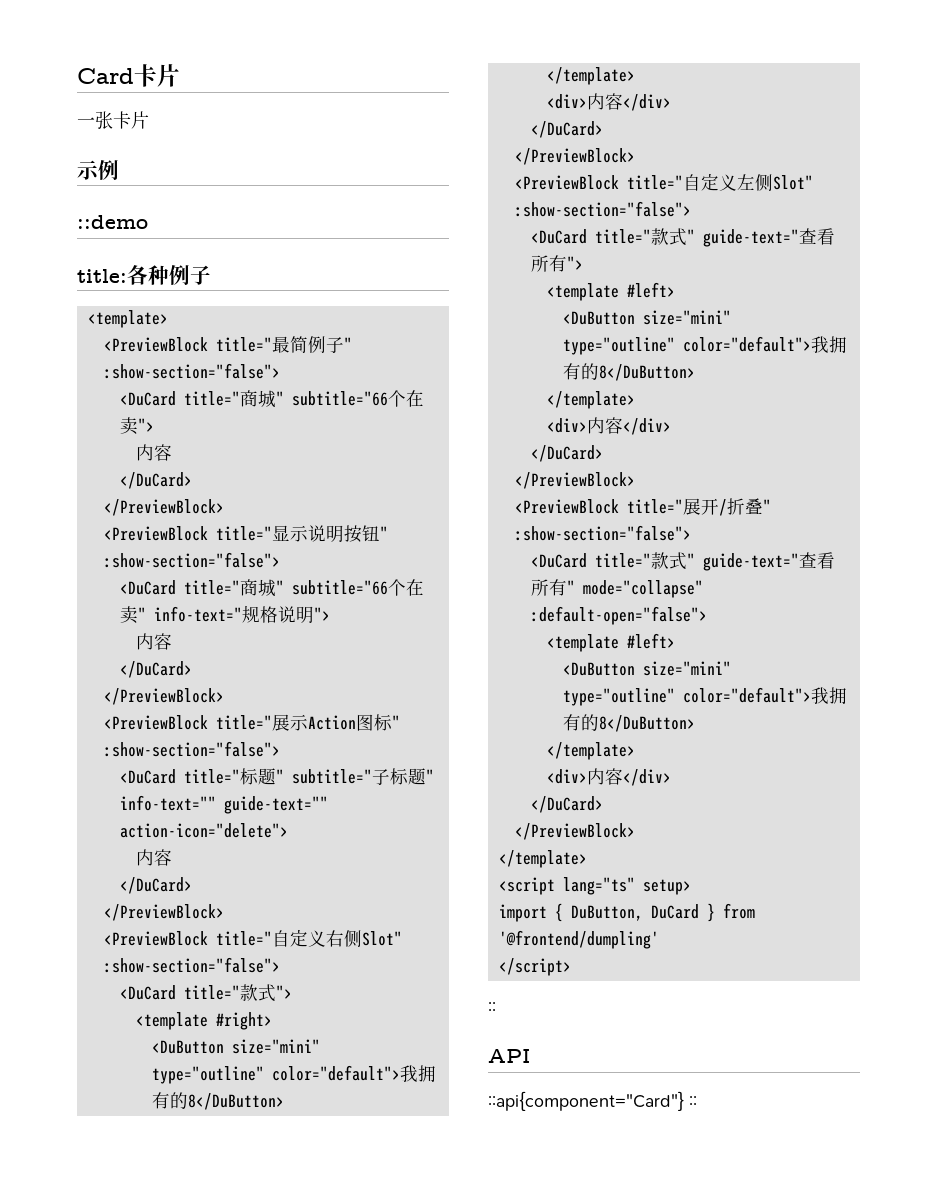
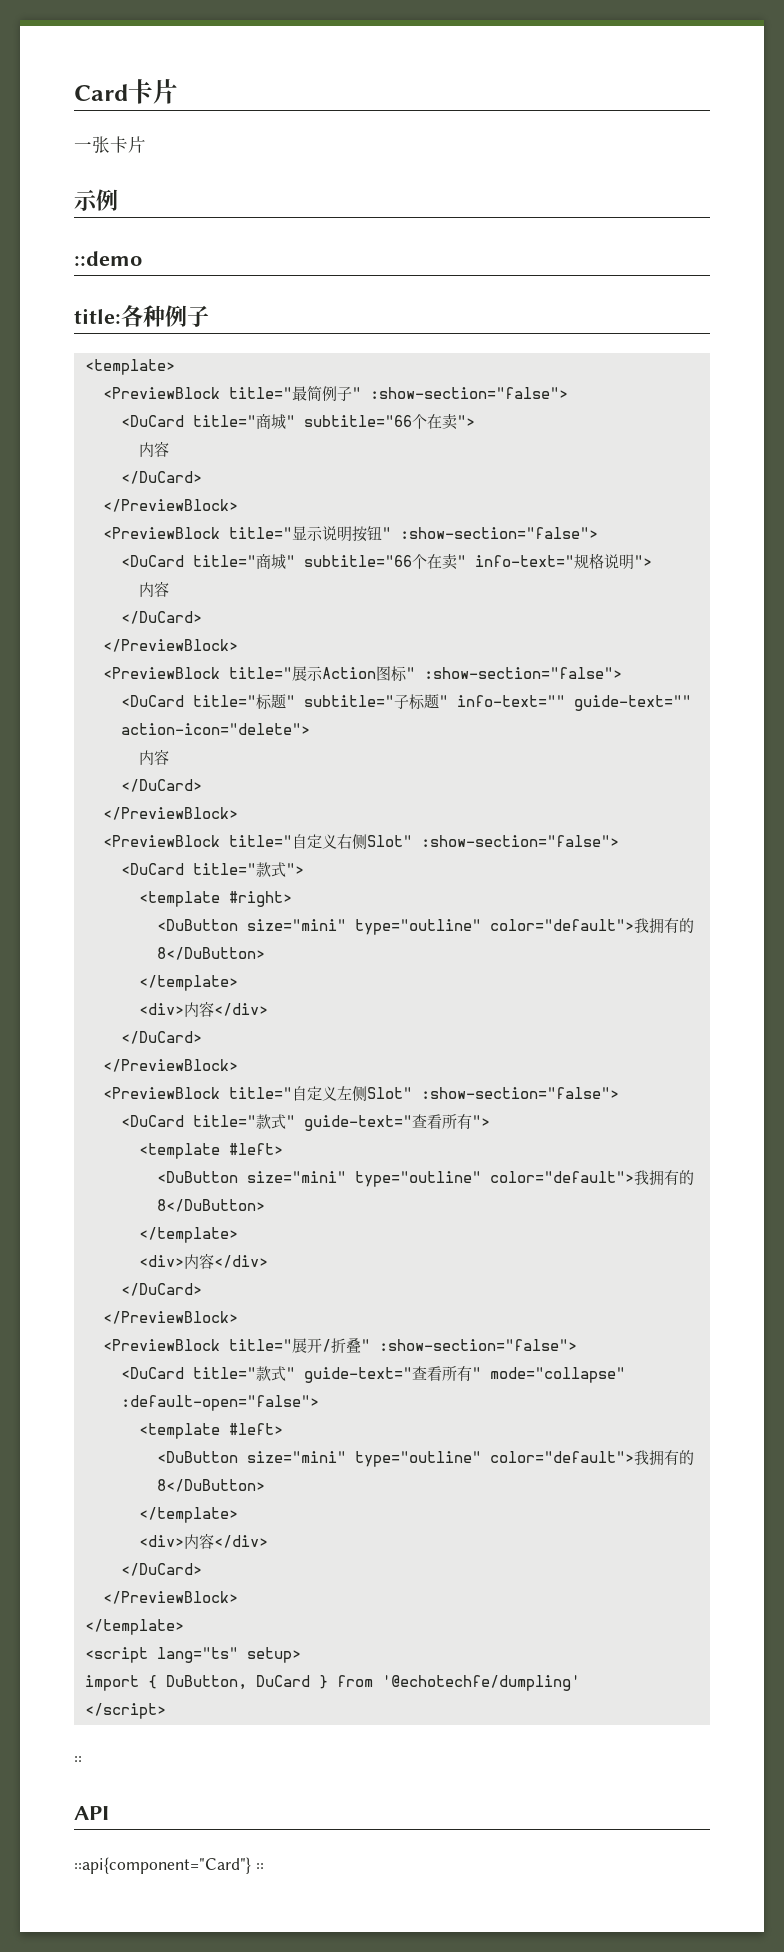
[498,930,659,949] '@frontend/dumpling' -> [381,1675,580,1691] '@echotechfe/dumpling'

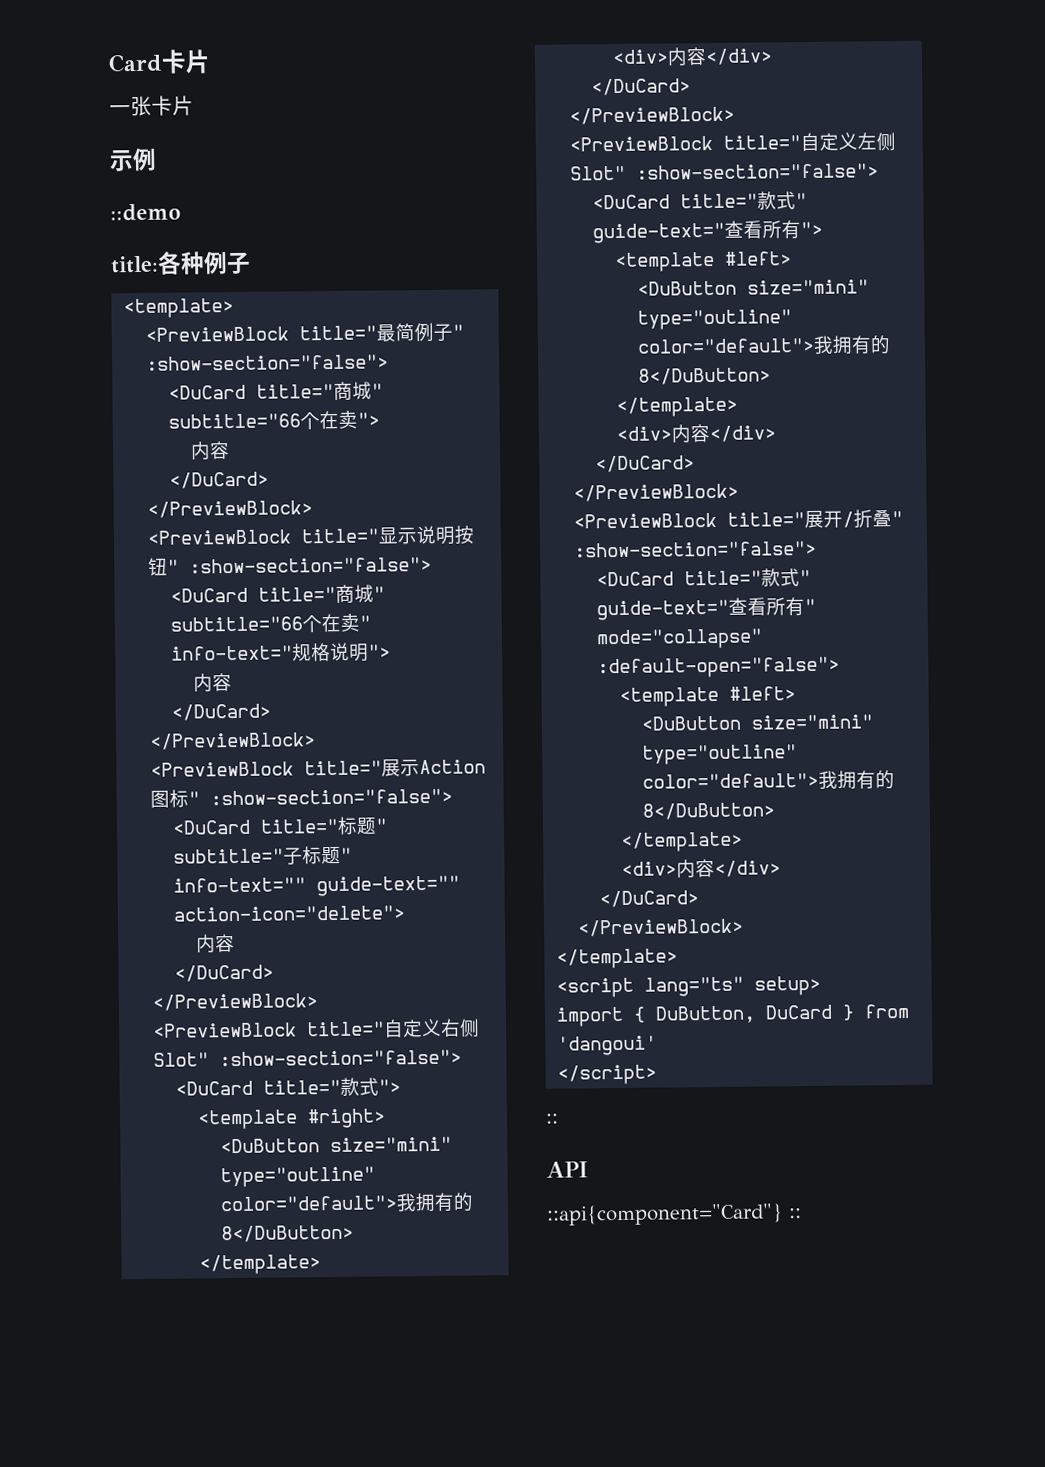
[381,1675,580,1691] '@echotechfe/dumpling' -> [557,1035,658,1056] 'dangoui'

